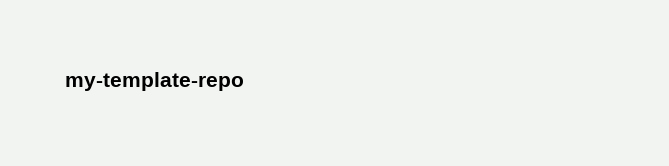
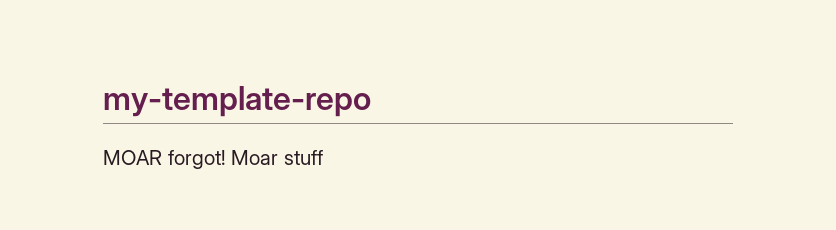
(244, 81) none -> [103,150,323,169] // MOAR forgot! Moar stuff

